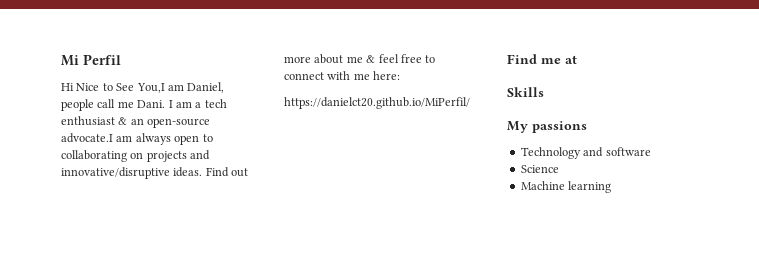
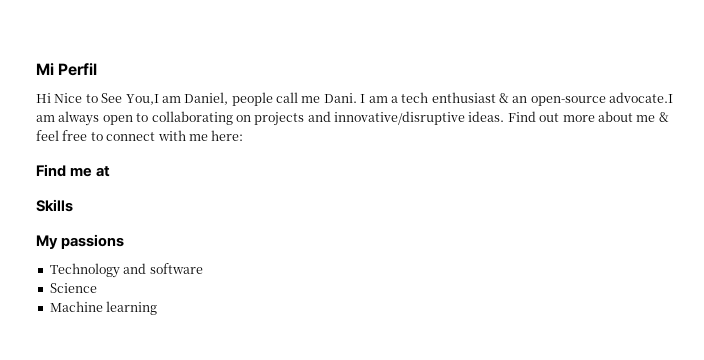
[284,97,470,109] // https://danielct20.github.io/MiPerfil/ -> (244, 135) none

